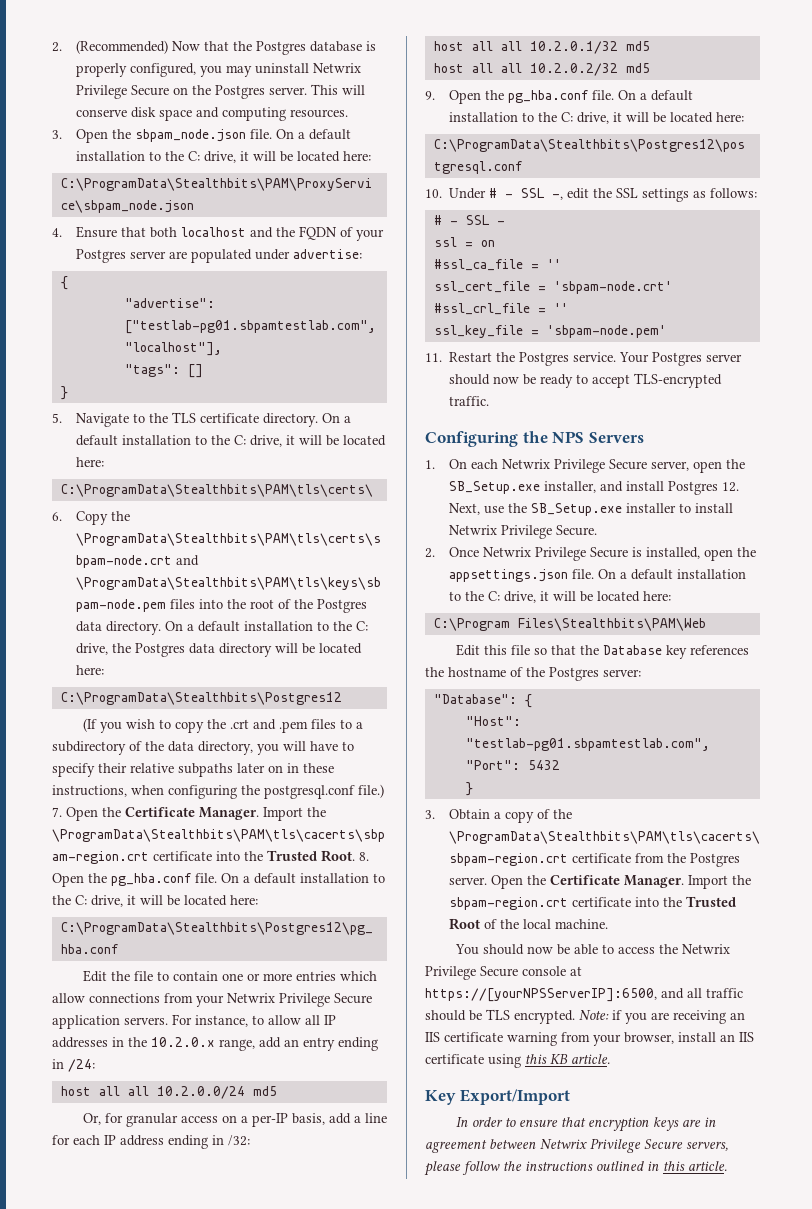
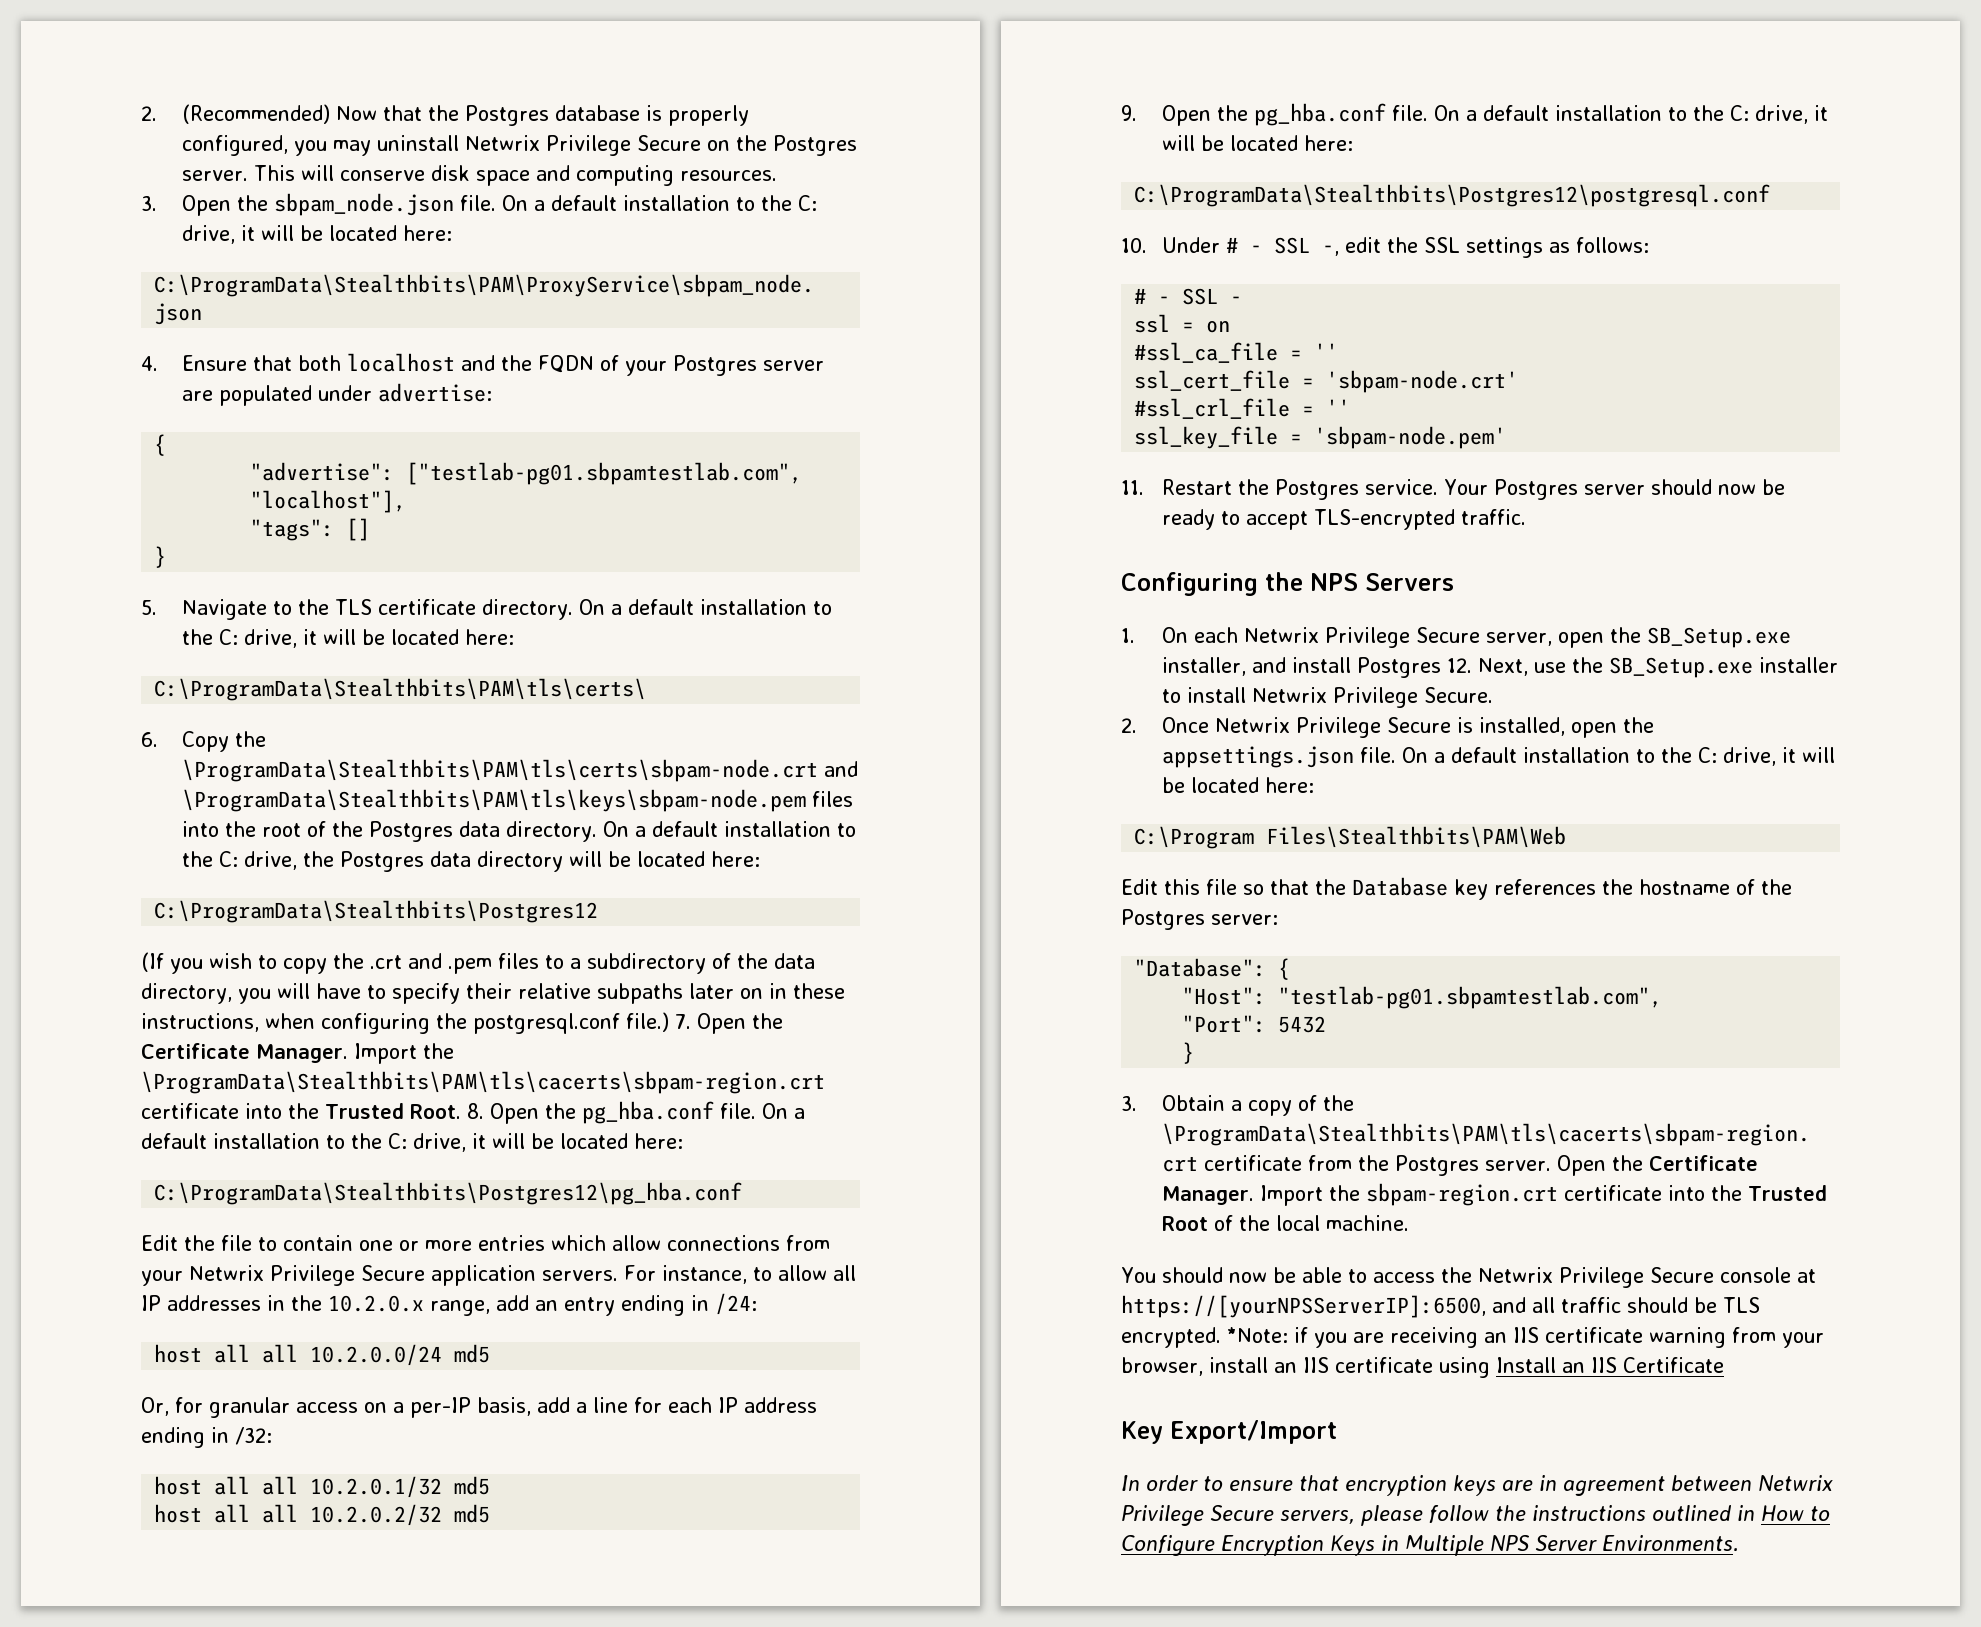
[579,1010,609,1020] Note: -> [1227,1327,1288,1343] *Note:
[525,1054,610,1064] this KB article. -> [1496,1357,1724,1373] Install an IIS Certificate
[663,1161,727,1171] this article. -> [1761,1505,1830,1521] [1121,1535,1739,1556] How to Configure Encryption Keys in Multiple NPS Server Environments.

